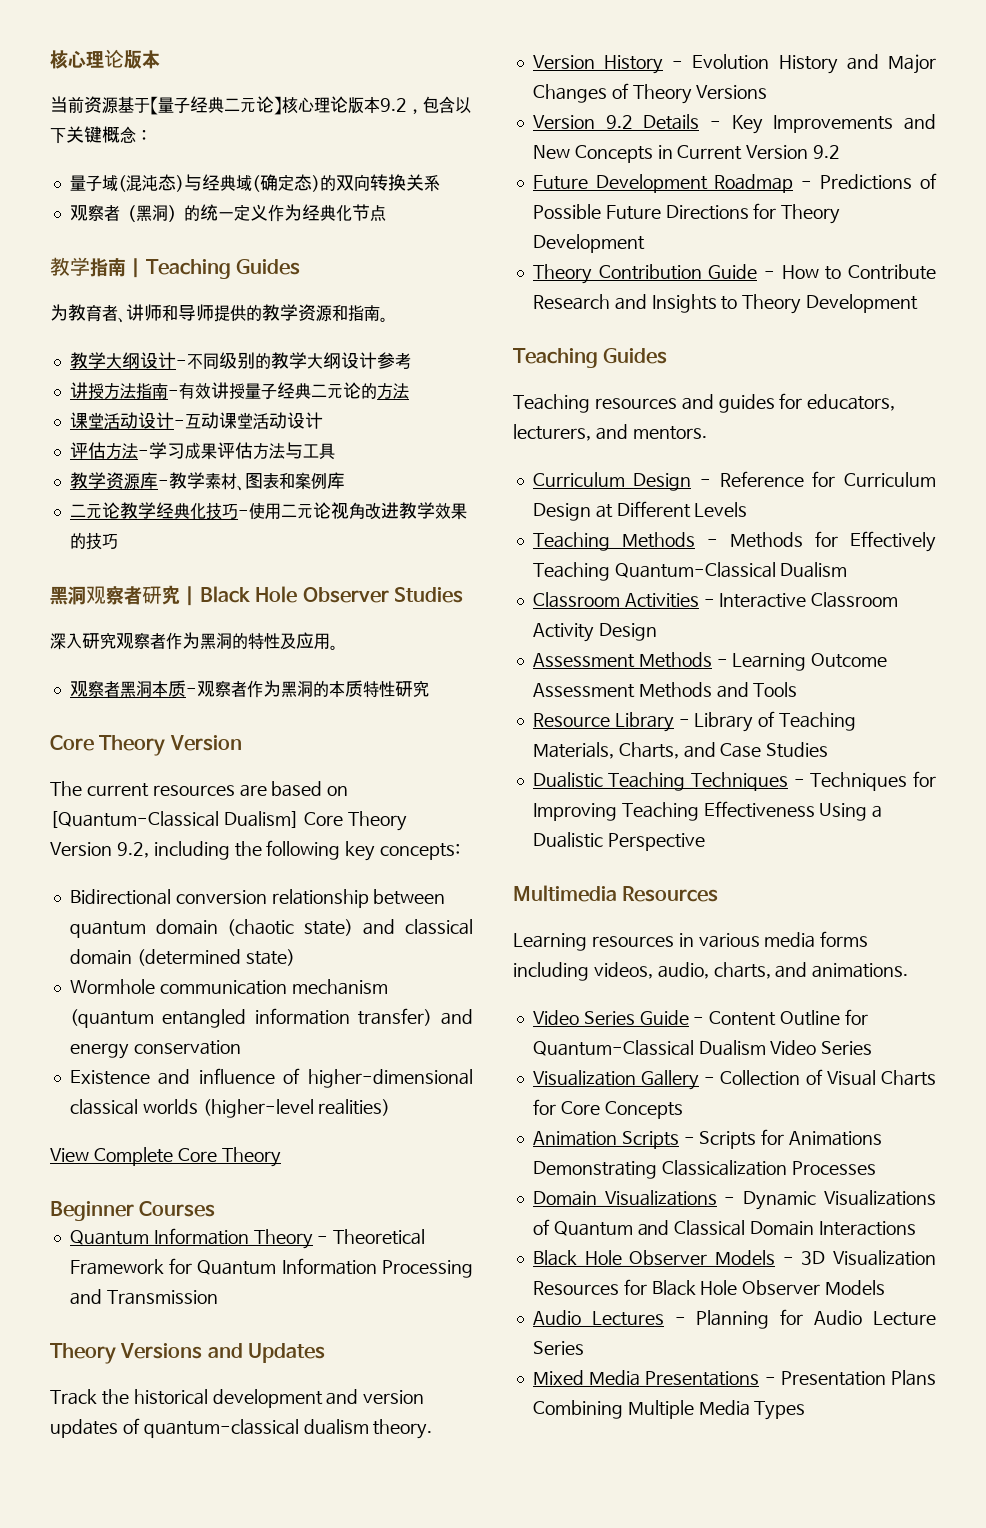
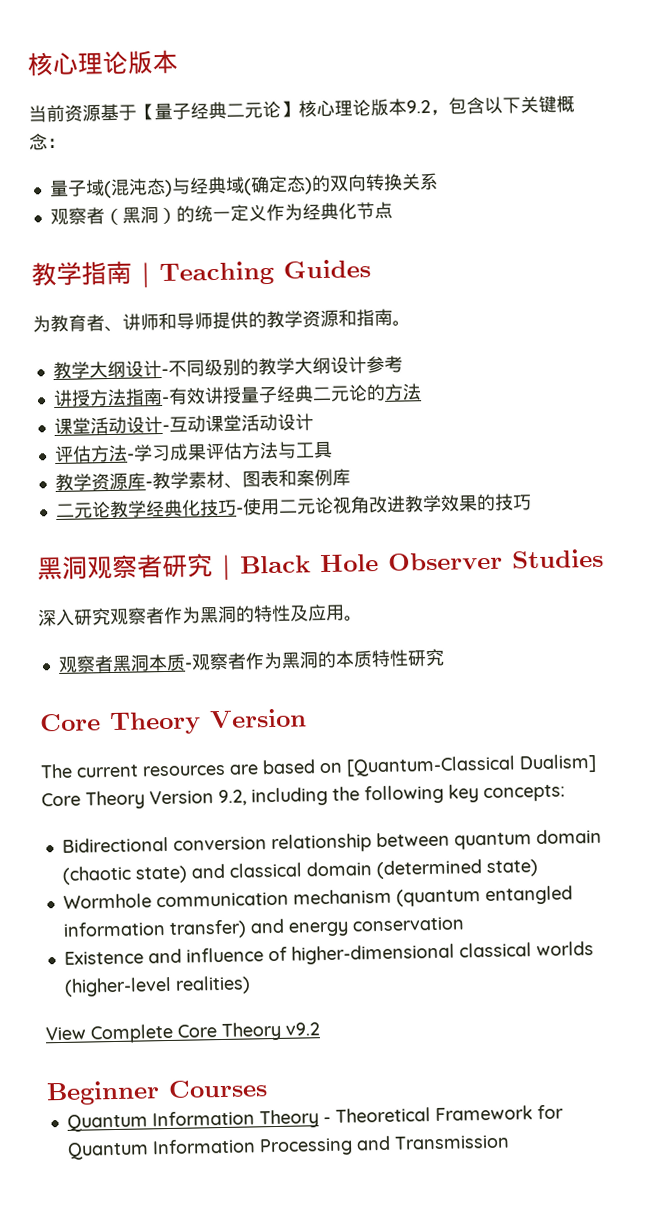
(281, 1157) none -> [285,1022,320,1036] v9.2
[50,1343,326,1364] [50,1389,425,1408] [50,1418,433,1439] [532,54,936,74] [532,83,768,104] [532,114,937,134] [532,145,841,163] [532,173,937,193] [532,203,841,224] [532,234,645,253] [532,264,936,284] [532,294,919,314] [513,348,668,368] [513,393,896,413] [513,424,707,441] [532,471,936,491] [532,501,748,521] [532,531,936,552] [532,562,848,581] [532,592,899,608] [532,623,657,642] [532,652,888,671] [532,682,798,698] [532,711,857,732] [532,742,829,759] [532,771,936,791] [532,801,883,821] [532,832,705,851] [513,885,719,902] [513,931,869,951] [513,962,909,981] [532,1009,868,1026] [532,1040,873,1056] [532,1069,936,1090] [532,1099,683,1119] [532,1129,883,1149] [532,1160,876,1179] [532,1190,936,1210] [532,1219,917,1236] [532,1250,936,1266] [532,1279,886,1296] [532,1309,936,1329] [532,1341,584,1355] [532,1370,937,1386] [532,1400,806,1420] // Theory Versions and Updates // Track the historical development and version updates of quantum-classical dualism theory. // Version History - Evolution History and Major Changes of Theory Versions // Version 9.2 Details - Key Improvements and New Concepts in Current Version 9.2 // Future Development Roadmap - Predictions of Possible Future Directions for Theory Development // Theory Contribution Guide - How to Contribute Research and Insights to Theory Development // Teaching Guides // Teaching resources and guides for educators, lecturers, and mentors. // Curriculum Design - Reference for Curriculum Design at Different Levels // Teaching Methods - Methods for Effectively Teaching Quantum-Classical Dualism // Classroom Activities - Interactive Classroom Activity Design // Assessment Methods - Learning Outcome Assessment Methods and Tools // Resource Library - Library of Teaching Materials, Charts, and Case Studies // Dualistic Teaching Techniques - Techniques for Improving Teaching Effectiveness Using a Dualistic Perspective // Multimedia Resources // Learning resources in various media forms including videos, audio, charts, and animations. // Video Series Guide - Content Outline for Quantum-Classical Dualism Video Series // Visualization Gallery - Collection of Visual Charts for Core Concepts // Animation Scripts - Scripts for Animations Demonstrating Classicalization Processes // Domain Visualizations - Dynamic Visualizations of Quantum and Classical Domain Interactions // Black Hole Observer Models - 3D Visualization Resources for Black Hole Observer Models // Audio Lectures - Planning for Audio Lecture Series // Mixed Media Presentations - Presentation Plans Combining Multiple Media Types -> (510, 1142) none

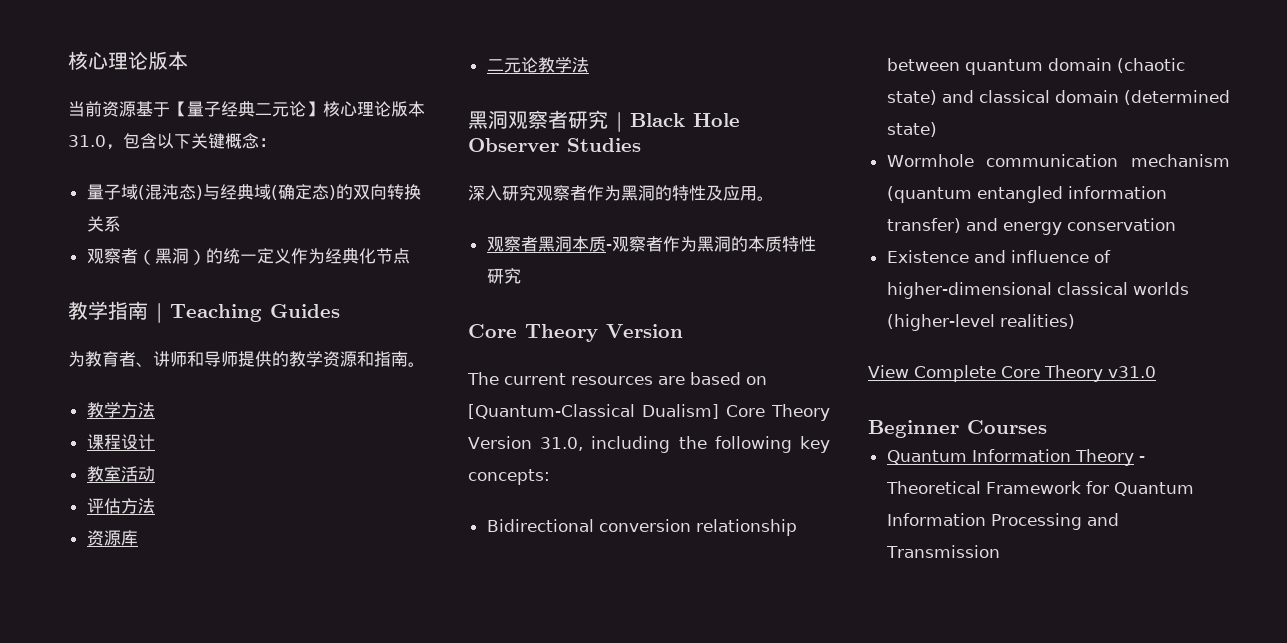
[406,99,431,114] 9.2 -> [68,135,106,147] 31.0
[88,355,403,379] [52,383,386,408] 大纲设计-不同级别的教学大纲设计参考 // 讲授方法指南-有效讲授量子经典二元论的 -> (121, 410) none
[71,413,314,435] [53,440,333,464] [54,468,351,492] [54,493,532,519] 堂活动设计-互动课堂活动设计 // 评估方法-学习成果评估方法与工具 // 教学资源库-教学素材、图表和案例库 // 二元论教学经典化技巧-使用二元论视角改进教学效果的技巧 -> [103,434,155,450] [86,466,155,482] [86,498,155,514] [86,530,138,546] [486,57,589,73] 程设计 // 教室活动 // 评估方法 // 资源库 // 二元论教学法
[218,789,247,807] 9.2, -> [540,437,584,451] 31.0,
[285,1022,320,1036] v9.2 -> [1108,366,1156,378] v31.0

